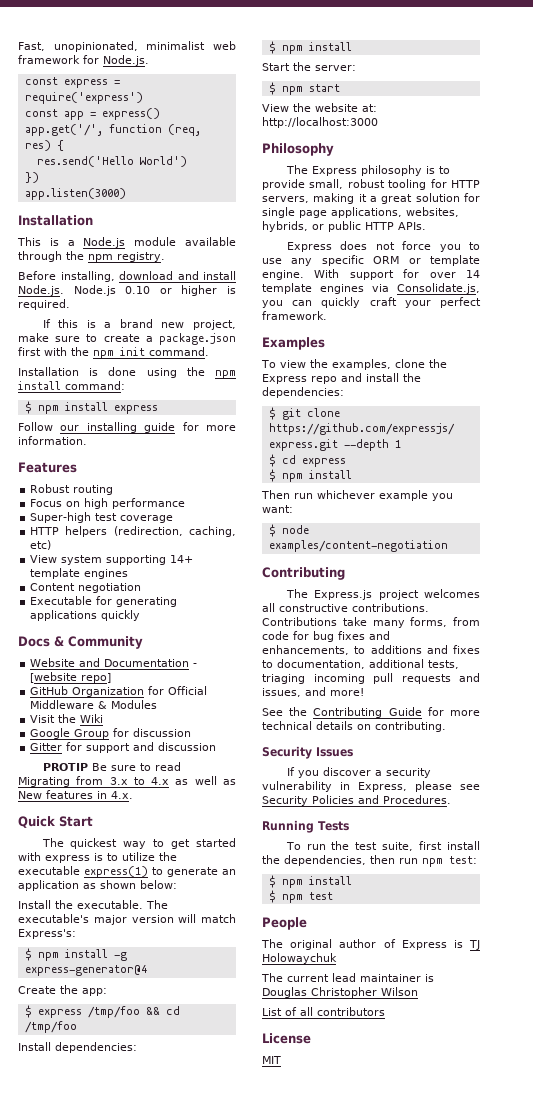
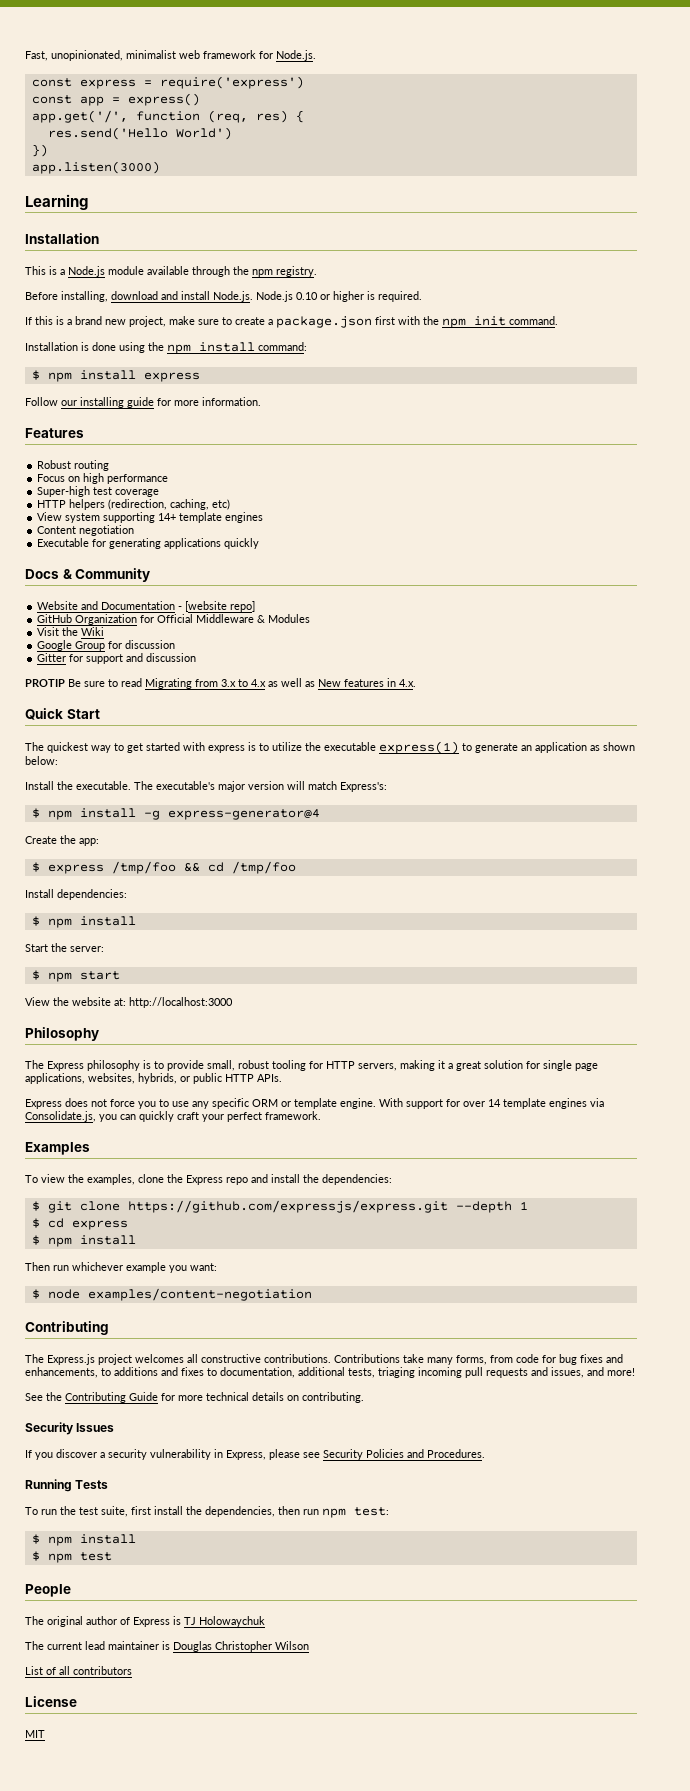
(126, 194) none -> [25,194,88,210] // Learning

